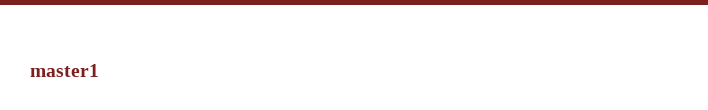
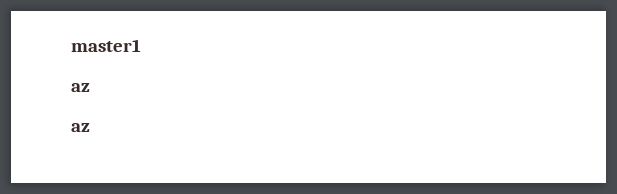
(99, 70) none -> [71,83,90,92] [71,123,90,132] // az // az

